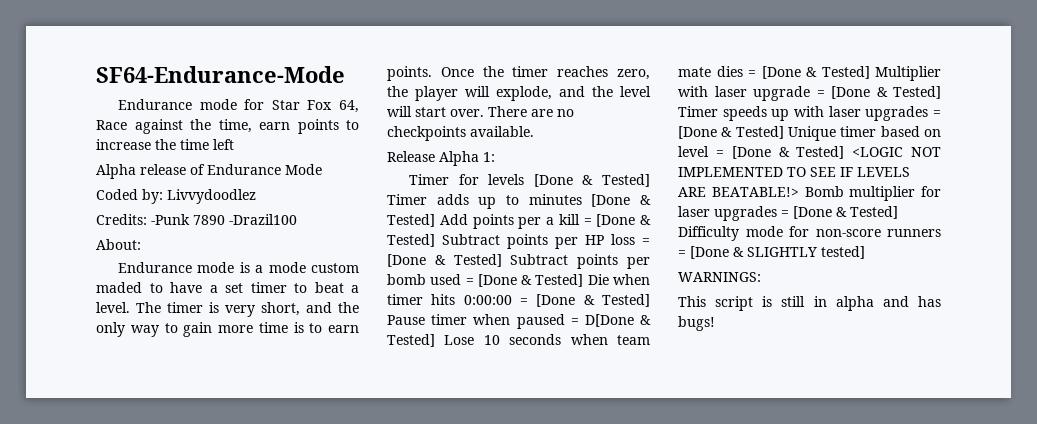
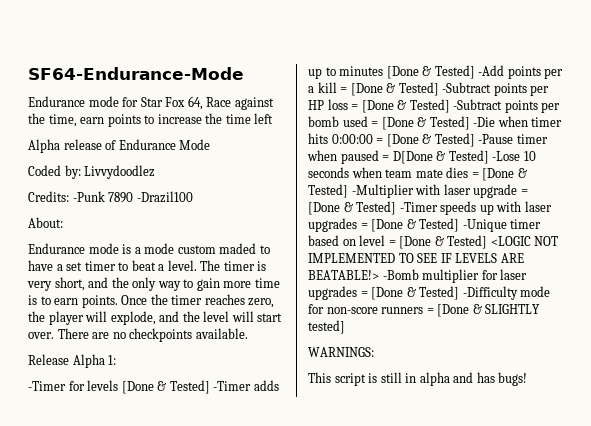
[409,174,450,185] Timer -> [28,381,66,391] -Timer
[387,194,427,205] Timer -> [213,381,252,391] -Timer
[439,214,468,225] Add -> [478,65,505,76] -Add
[442,234,500,245] Subtract -> [442,82,492,93] -Subtract
[510,254,569,265] Subtract -> [453,99,503,110] -Subtract
[587,274,609,285] Die -> [473,117,496,127] -Die
[387,315,425,325] Pause -> [478,134,514,144] -Pause
[444,335,475,345] Lose -> [492,151,521,161] -Lose
[875,66,941,81] Multiplier -> [351,184,414,198] -Multiplier
[678,106,718,117] Timer -> [399,202,438,212] -Timer
[788,126,836,141] Unique -> [462,219,507,232] -Unique
[804,186,844,197] Bomb -> [382,269,419,280] -Bomb
[678,226,739,241] Difficulty -> [462,286,518,300] -Difficulty

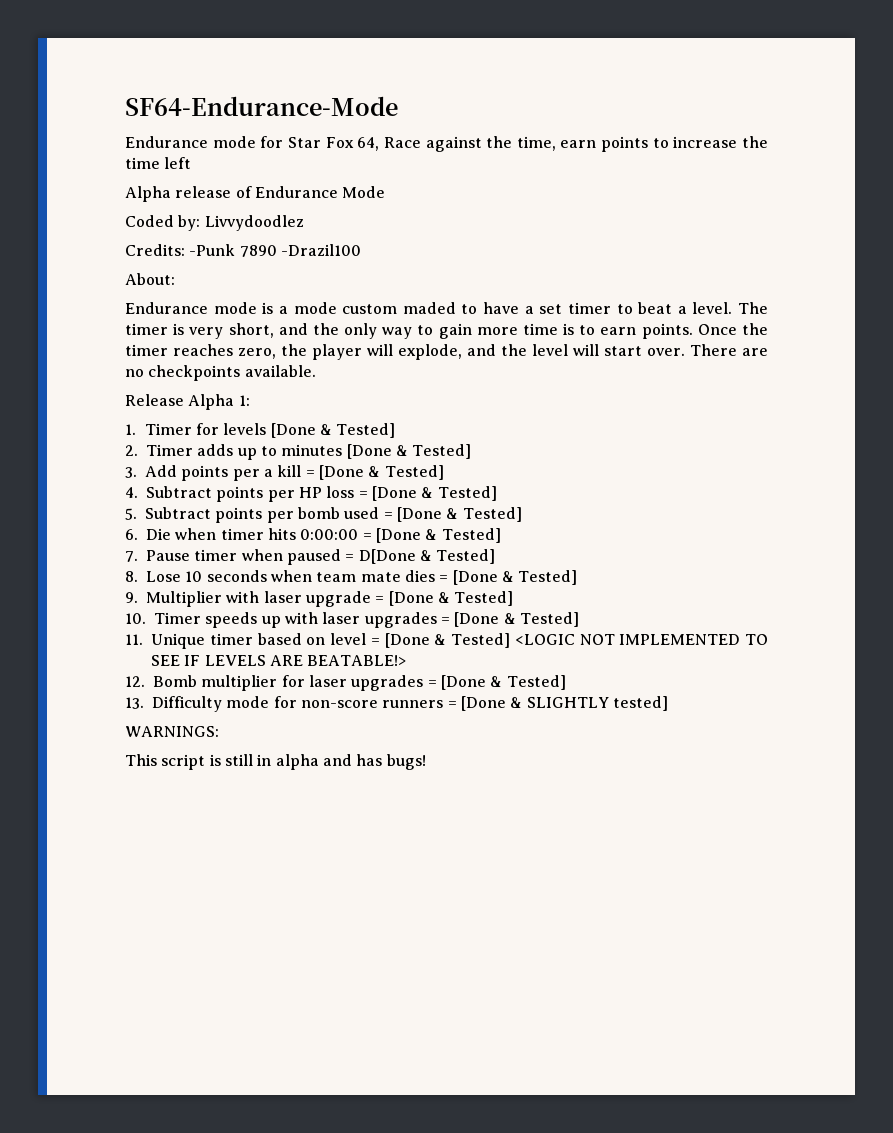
[28,381,66,391] -Timer -> [125,423,192,435] 1. Timer
[213,381,252,391] -Timer -> [125,444,193,456] // 2. Timer
[478,65,505,76] -Add -> [125,465,177,478] // 3. Add
[442,82,492,93] -Subtract -> [125,486,212,498] // 4. Subtract
[453,99,503,110] -Subtract -> [125,507,211,520] // 5. Subtract
[473,117,496,127] -Die -> [125,528,171,540] // 6. Die
[478,134,514,144] -Pause -> [125,550,190,562] // 7. Pause
[492,151,521,161] -Lose -> [125,571,181,582] // 8. Lose
[351,184,414,198] -Multiplier -> [125,591,222,607] // 9. Multiplier
[399,202,438,212] -Timer -> [125,612,201,624] // 10. Timer
[462,219,507,232] -Unique -> [125,633,205,649] // 11. Unique
[382,269,419,280] -Bomb -> [125,675,197,687] // 12. Bomb
[462,286,518,300] -Difficulty -> [125,696,222,712] // 13. Difficulty

